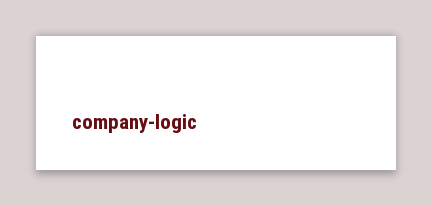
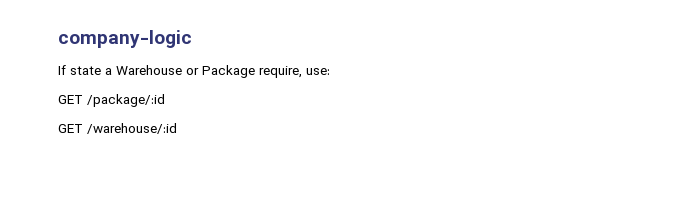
(197, 123) none -> [58,65,330,78] [58,94,165,107] [58,123,177,134] // If state a Warehouse or Package require, use: // GET /package/:id // GET /warehouse/:id

